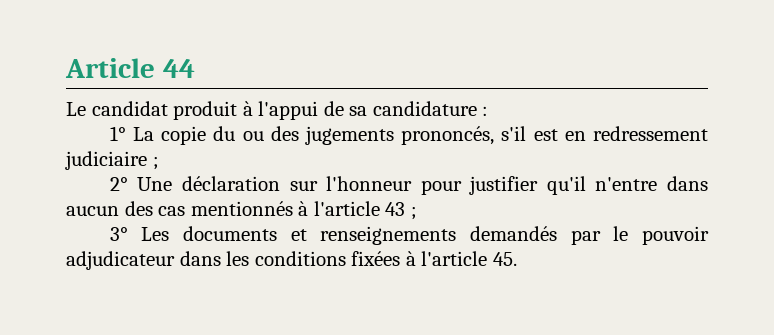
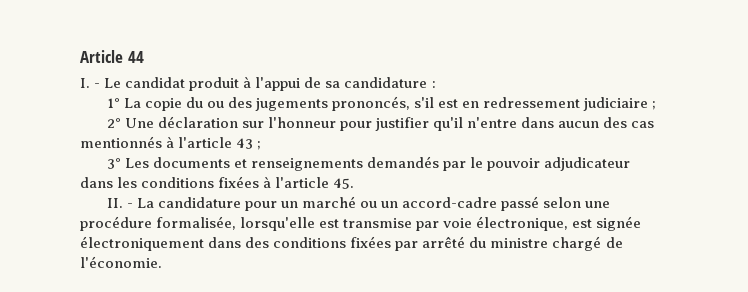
(195, 68) none -> [80,78,101,88] I. -
(517, 259) none -> [106,196,611,211] [80,216,642,231] [80,236,623,251] [80,256,162,268] // II. - La candidature pour un marché ou un accord-cadre passé selon une procédure formalisée, lorsqu'elle est transmise par voie électronique, est signée électroniquement dans des conditions fixées par arrêté du ministre chargé de l'économie.

